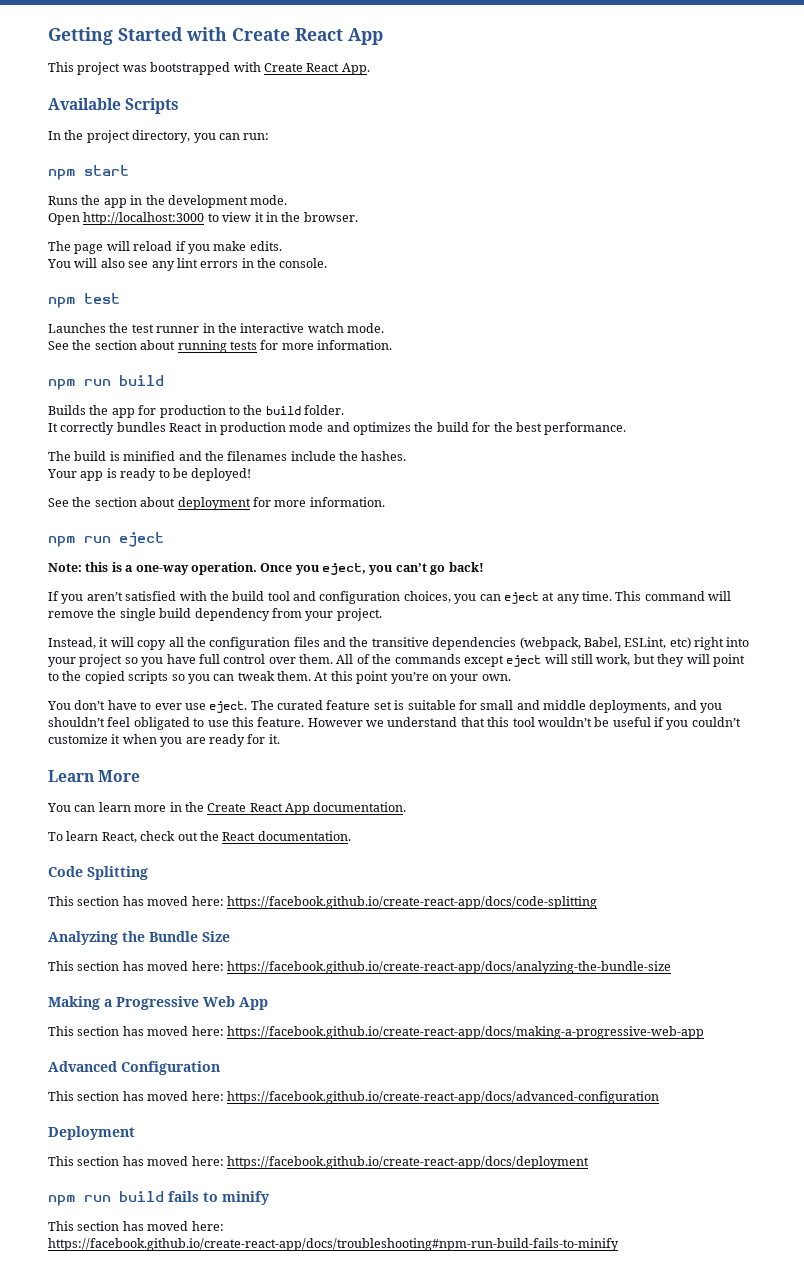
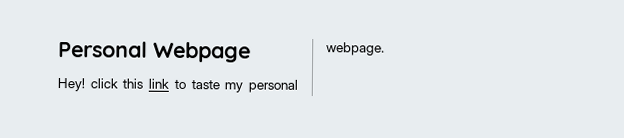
[48,27,383,45] [48,62,370,75] [48,98,180,114] [48,130,270,143] [48,165,129,180] [48,195,288,208] [48,212,358,225] [48,241,282,254] [47,258,328,271] [48,293,120,308] [48,323,384,333] [48,340,392,353] [48,375,164,390] [48,405,344,418] [48,422,627,435] [48,451,407,461] [47,468,252,481] [48,497,385,510] [48,532,164,547] [48,562,484,575] [48,591,732,604] [48,608,382,621] [48,637,750,650] [48,654,745,667] [48,671,511,684] [47,700,723,713] [48,717,741,730] [48,734,280,747] [48,770,141,782] [47,802,407,815] [48,831,351,843] [48,866,148,880] [48,896,597,909] [48,931,230,945] [48,961,671,974] [48,996,268,1010] [48,1026,704,1039] [48,1061,220,1075] [48,1091,659,1104] [48,1126,135,1140] [48,1156,589,1169] [48,1191,270,1206] [48,1221,224,1231] [48,1238,619,1251] Getting Started with Create React App // This project was bootstrapped with Create React App. // Available Scripts // In the project directory, you can run: // npm start // Runs the app in the development mode. // Open http://localhost:3000 to view it in the browser. // The page will reload if you make edits. // You will also see any lint errors in the console. // npm test // Launches the test runner in the interactive watch mode. // See the section about running tests for more information. // npm run build // Builds the app for production to the build folder. // It correctly bundles React in production mode and optimizes the build for the best performance. // The build is minified and the filenames include the hashes. // Your app is ready to be deployed! // See the section about deployment for more information. // npm run eject // Note: this is a one-way operation. Once you eject, you can’t go back! // If you aren’t satisfied with the build tool and configuration choices, you can eject at any time. This command will remove the single build dependency from your project. // Instead, it will copy all the configuration files and the transitive dependencies (webpack, Babel, ESLint, etc) right into your project so you have full control over them. All of the commands except eject will still work, but they will point to the copied scripts so you can tweak them. At this point you’re on your own. // You don’t have to ever use eject. The curated feature set is suitable for small and middle deployments, and you shouldn’t feel obligated to use this feature. However we understand that this tool wouldn’t be useful if you couldn’t customize it when you are ready for it. // Learn More // You can learn more in the Create React App documentation. // To learn React, check out the React documentation. // Code Splitting // This section has moved here: https://facebook.github.io/create-react-app/docs/code-splitting // Analyzing the Bundle Size // This section has moved here: https://facebook.github.io/create-react-app/docs/analyzing-the-bundle-size // Making a Progressive Web App // This section has moved here: https://facebook.github.io/create-react-app/docs/making-a-progressive-web-app // Advanced Configuration // This section has moved here: https://facebook.github.io/create-react-app/docs/advanced-configuration // Deployment // This section has moved here: https://facebook.github.io/create-react-app/docs/deployment // npm run build fails to minify // This section has moved here: https://facebook.github.io/create-react-app/docs/troubleshooting#npm-run-build-fails-to-minify -> [58,41,251,63] [57,78,298,93] [326,42,385,56] Personal Webpage // Hey! click this link to taste my personal webpage.

